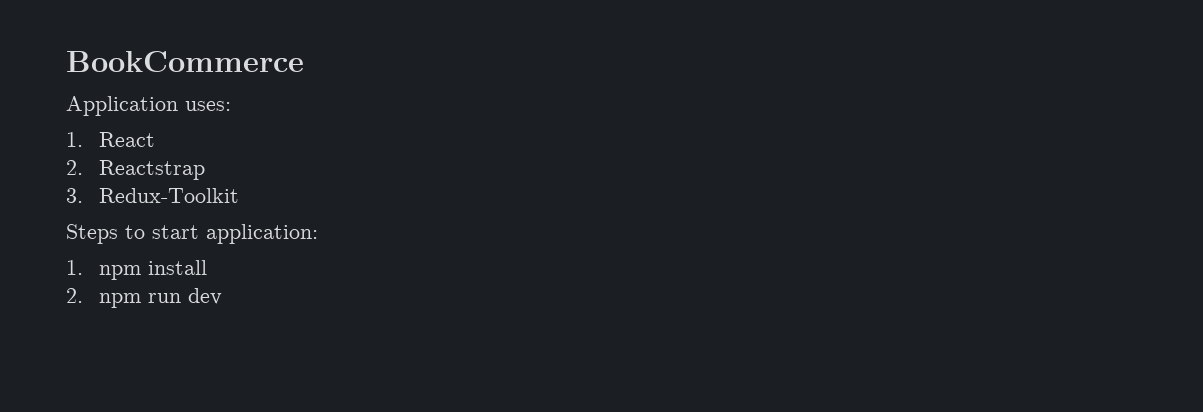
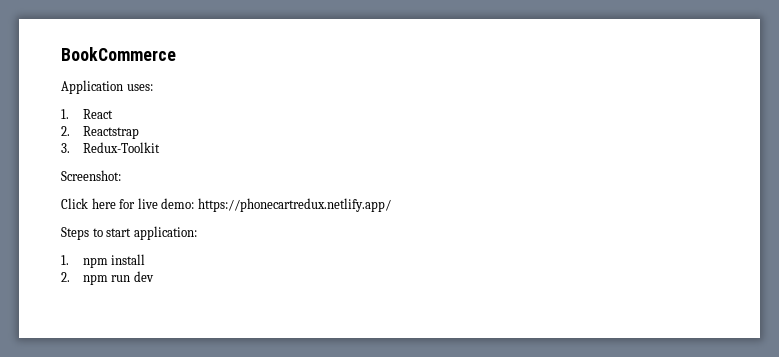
(239, 195) none -> [61,170,121,181] [61,198,391,212] // Screenshot: // Click here for live demo: https://phonecartredux.netlify.app/

